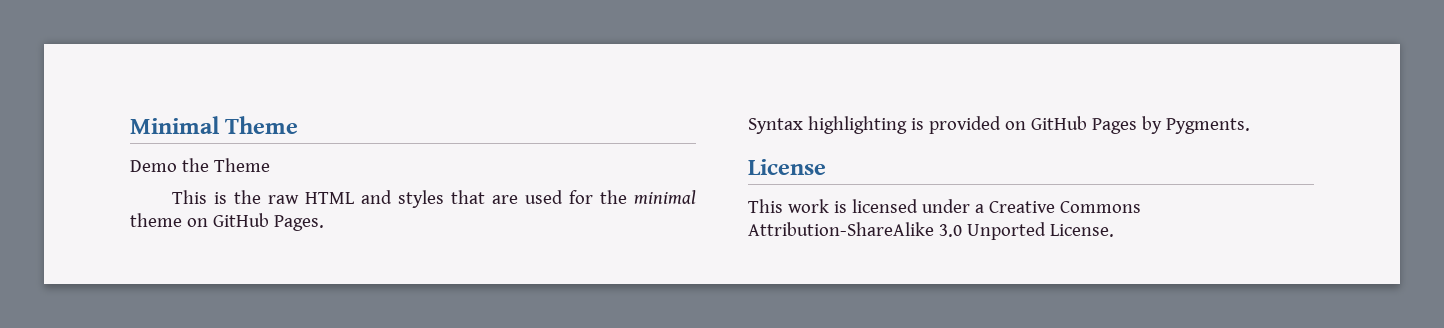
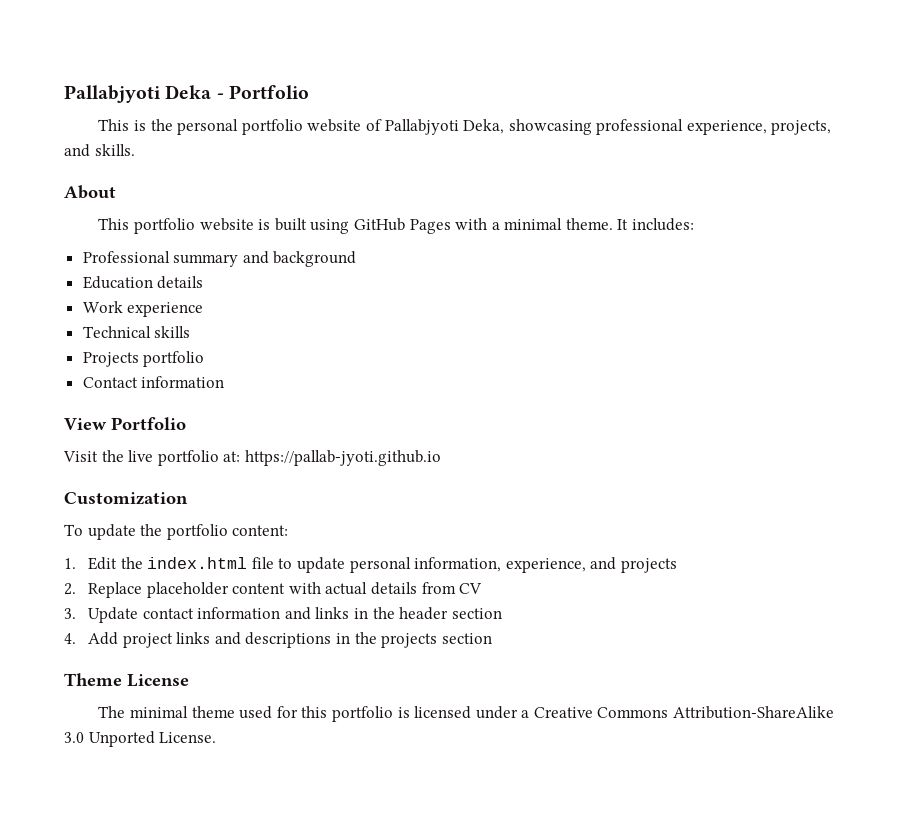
[130,116,299,134] [130,158,270,172] [172,190,696,208] [130,213,324,231] [748,116,1250,134] [748,159,826,175] [748,199,829,213] Minimal Theme // Demo the Theme // This is the raw HTML and styles that are used for the minimal theme on GitHub Pages. // Syntax highlighting is provided on GitHub Pages by Pygments. // License // This work -> [64,85,309,103] [98,119,832,135] [64,144,135,157] [64,185,116,199] [98,218,695,234] [82,251,357,267] [82,276,204,289] [82,301,204,317] [82,326,191,338] [82,351,205,367] [82,376,225,388] [64,417,186,430] [63,450,441,466] [64,492,188,505] [64,524,289,540] [64,557,677,573] [64,582,483,598] [64,607,502,623] [64,632,492,648] [64,673,189,687] [98,706,393,722] Pallabjyoti Deka - Portfolio // This is the personal portfolio website of Pallabjyoti Deka, showcasing professional experience, projects, and skills. // About // This portfolio website is built using GitHub Pages with a minimal theme. It includes: // Professional summary and background // Education details // Work experience // Technical skills // Projects portfolio // Contact information // View Portfolio // Visit the live portfolio at: https://pallab-jyoti.github.io // Customization // To update the portfolio content: // 1. Edit the index.html file to update personal information, experience, and projects // 2. Replace placeholder content with actual details from CV // 3. Update contact information and links in the header section // 4. Add project links and descriptions in the projects section // Theme License // The minimal theme used for this portfolio

